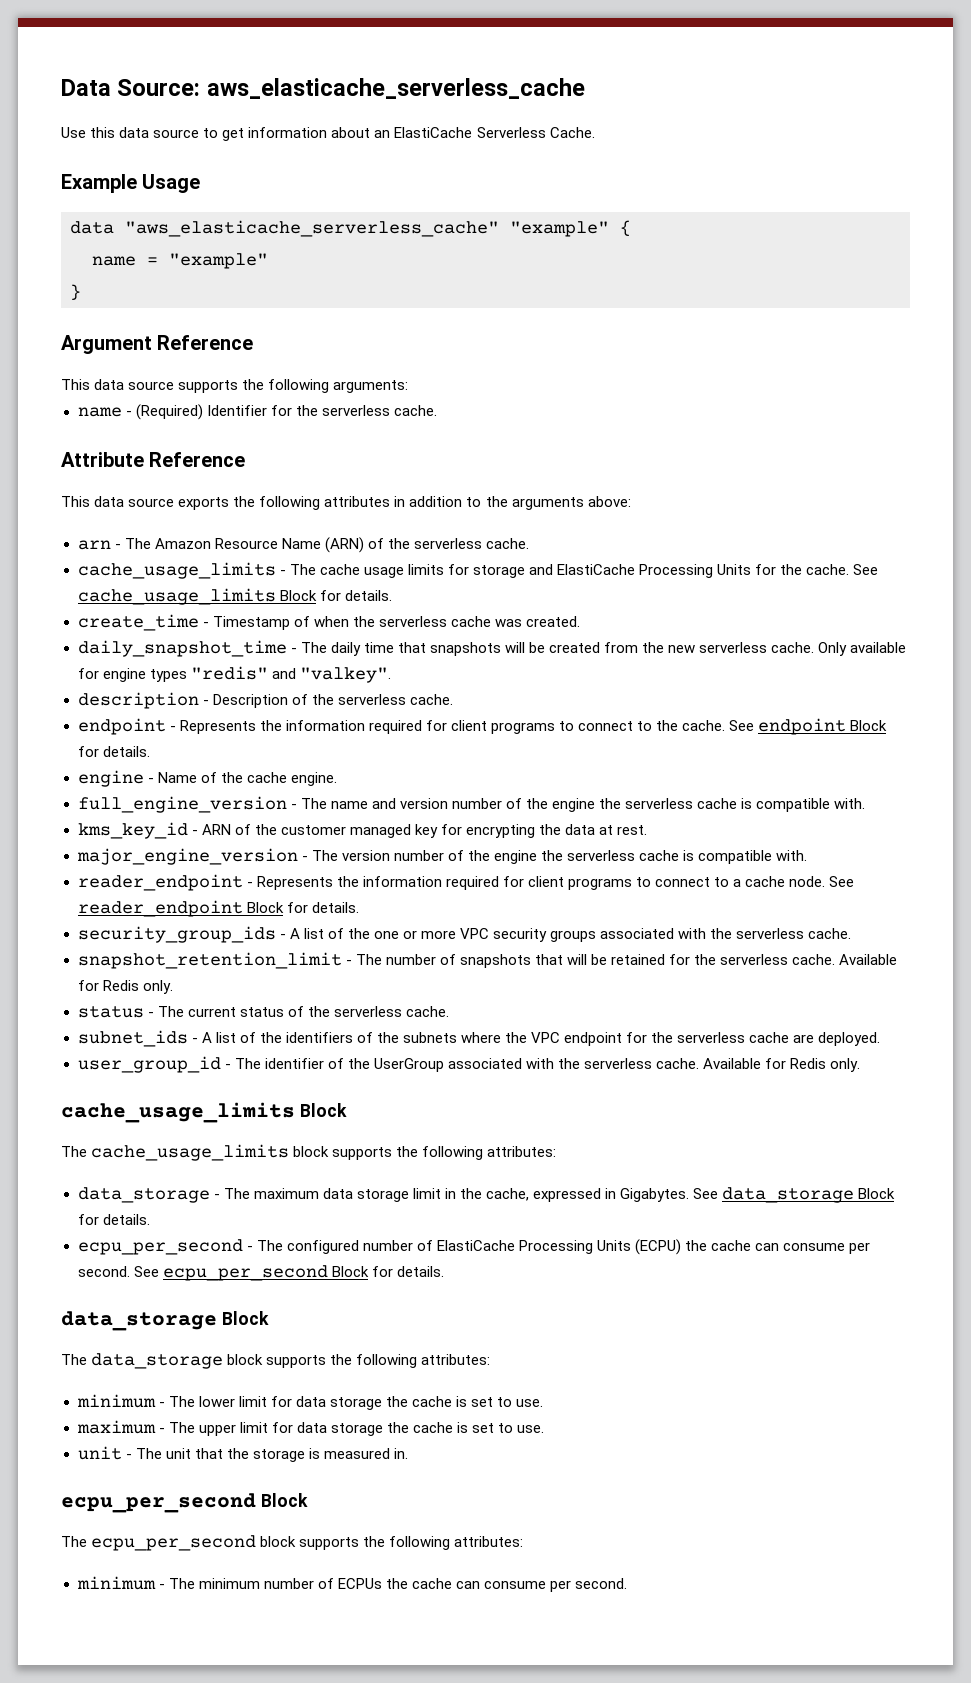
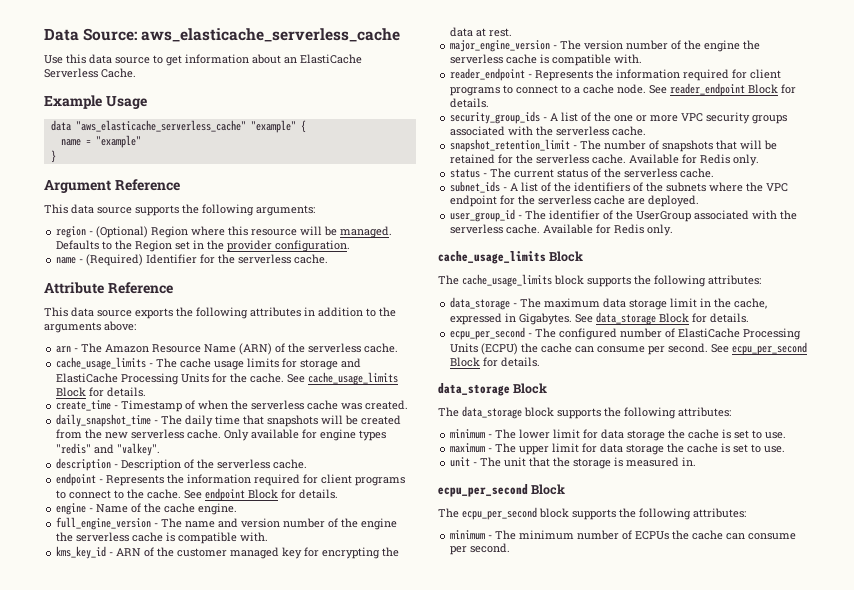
(409, 386) none -> [56,226,393,238] [56,240,351,252] // region - (Optional) Region where this resource will be managed. Defaults to the Region set in the provider configuration.

